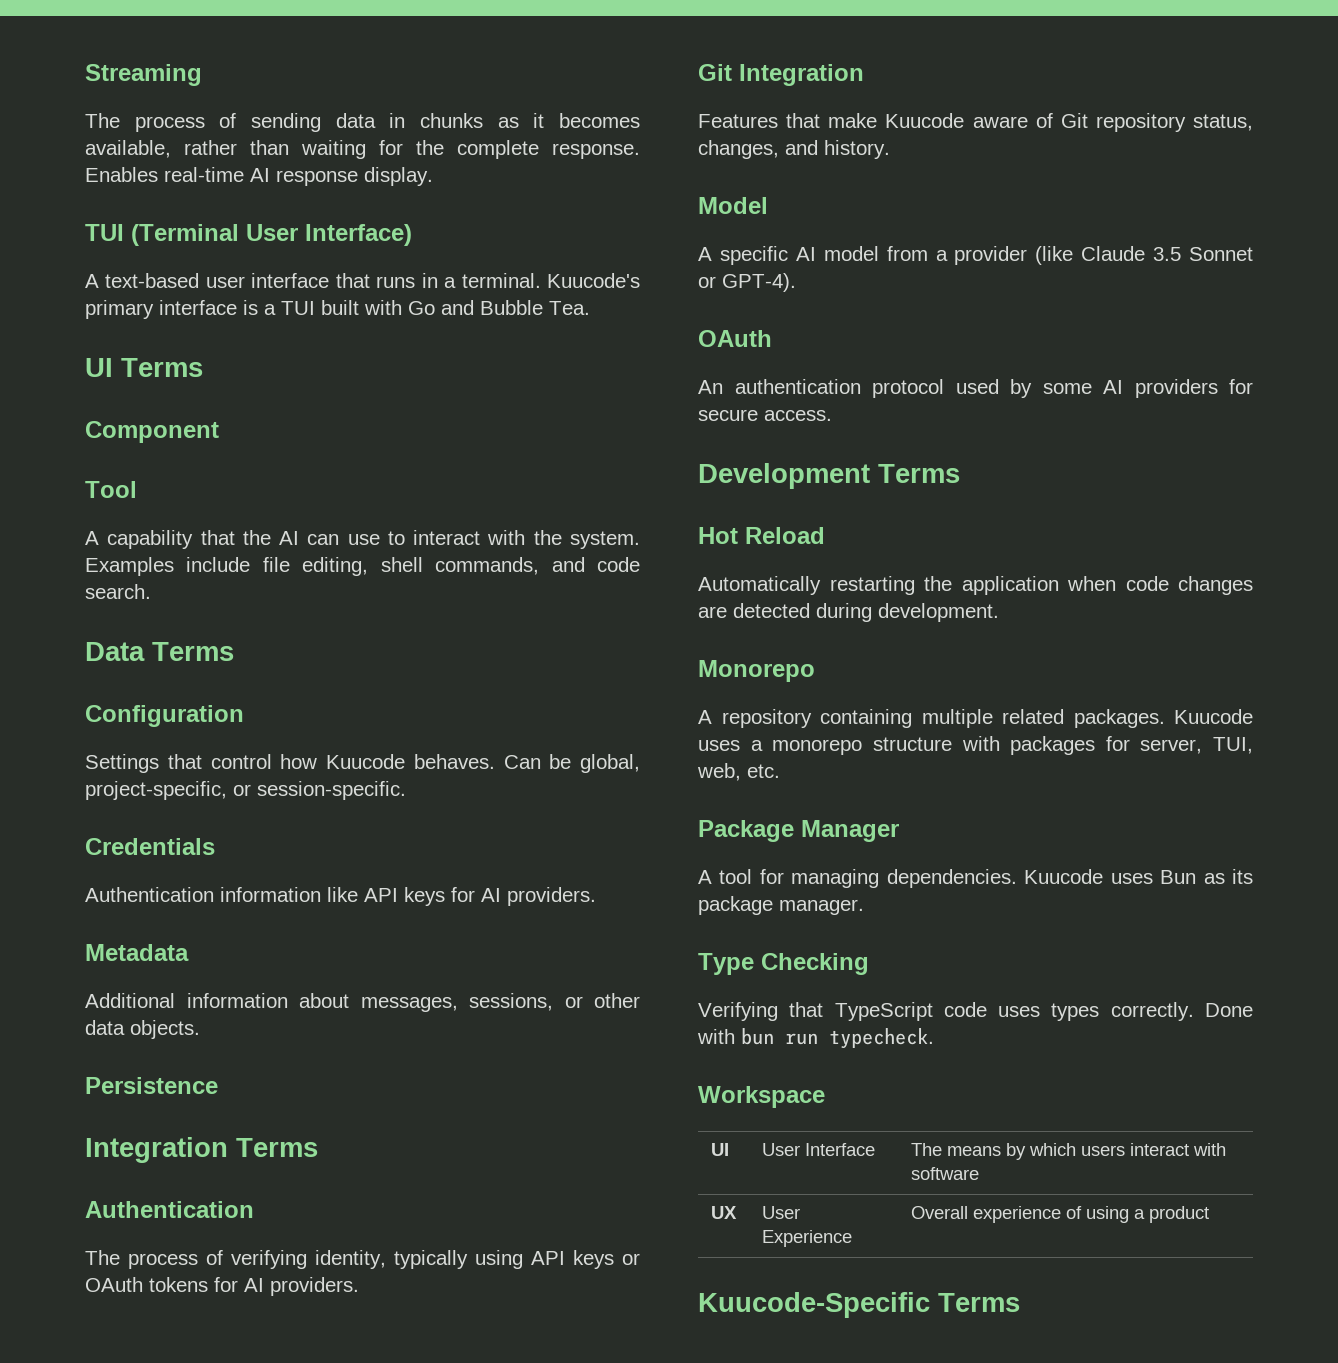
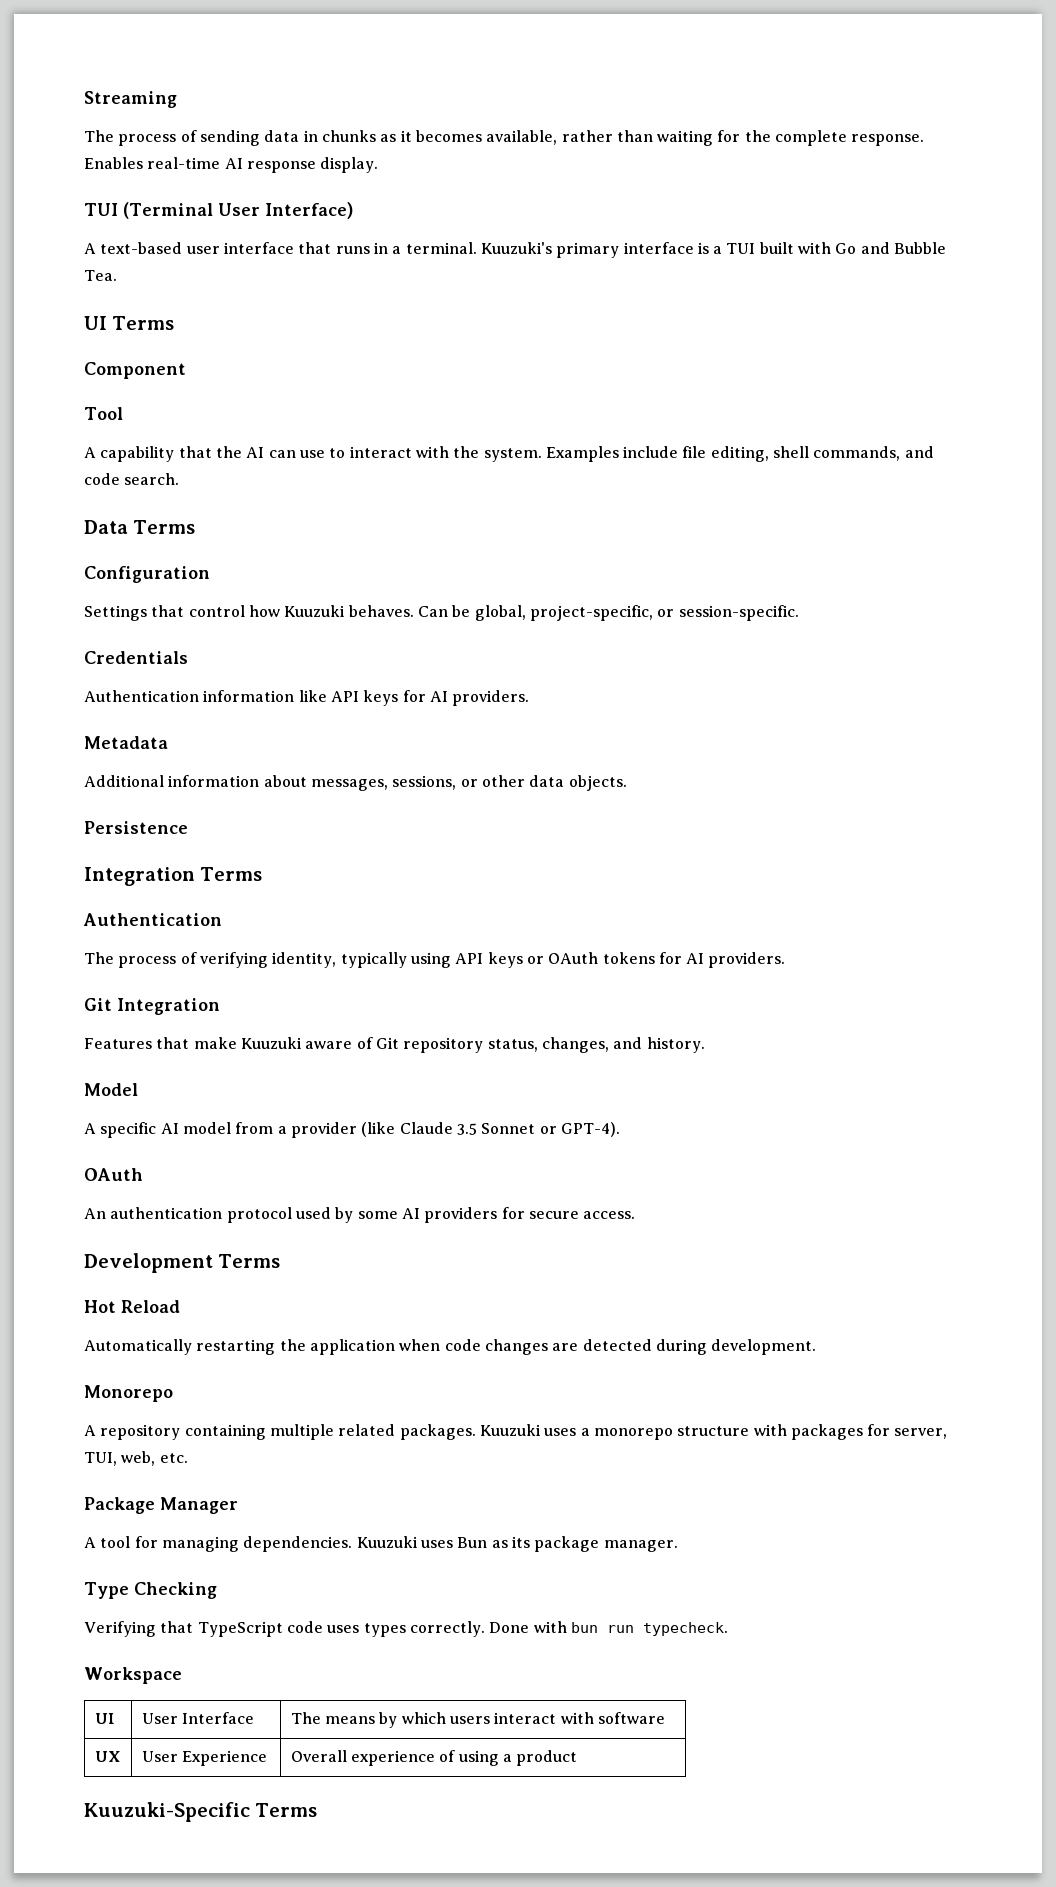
[547,273,641,288] Kuucode's -> [480,242,552,254] Kuuzuki's
[326,754,405,769] Kuucode -> [284,605,346,617] Kuuzuki
[885,113,965,128] Kuucode -> [240,1037,302,1049] Kuuzuki
[1174,709,1253,724] Kuucode -> [479,1424,541,1436] Kuuzuki
[1024,869,1104,884] Kuucode -> [356,1536,418,1548] Kuuzuki
[698,1292,930,1318] Kuucode-Specific -> [84,1802,250,1822] Kuuzuki-Specific

